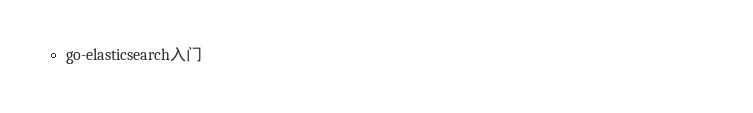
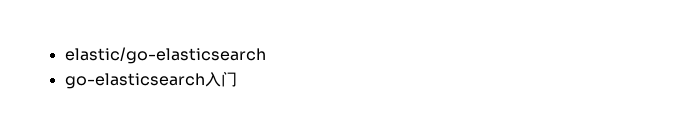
(65, 56) none -> [64,47,266,64] elastic/go-elasticsearch //

